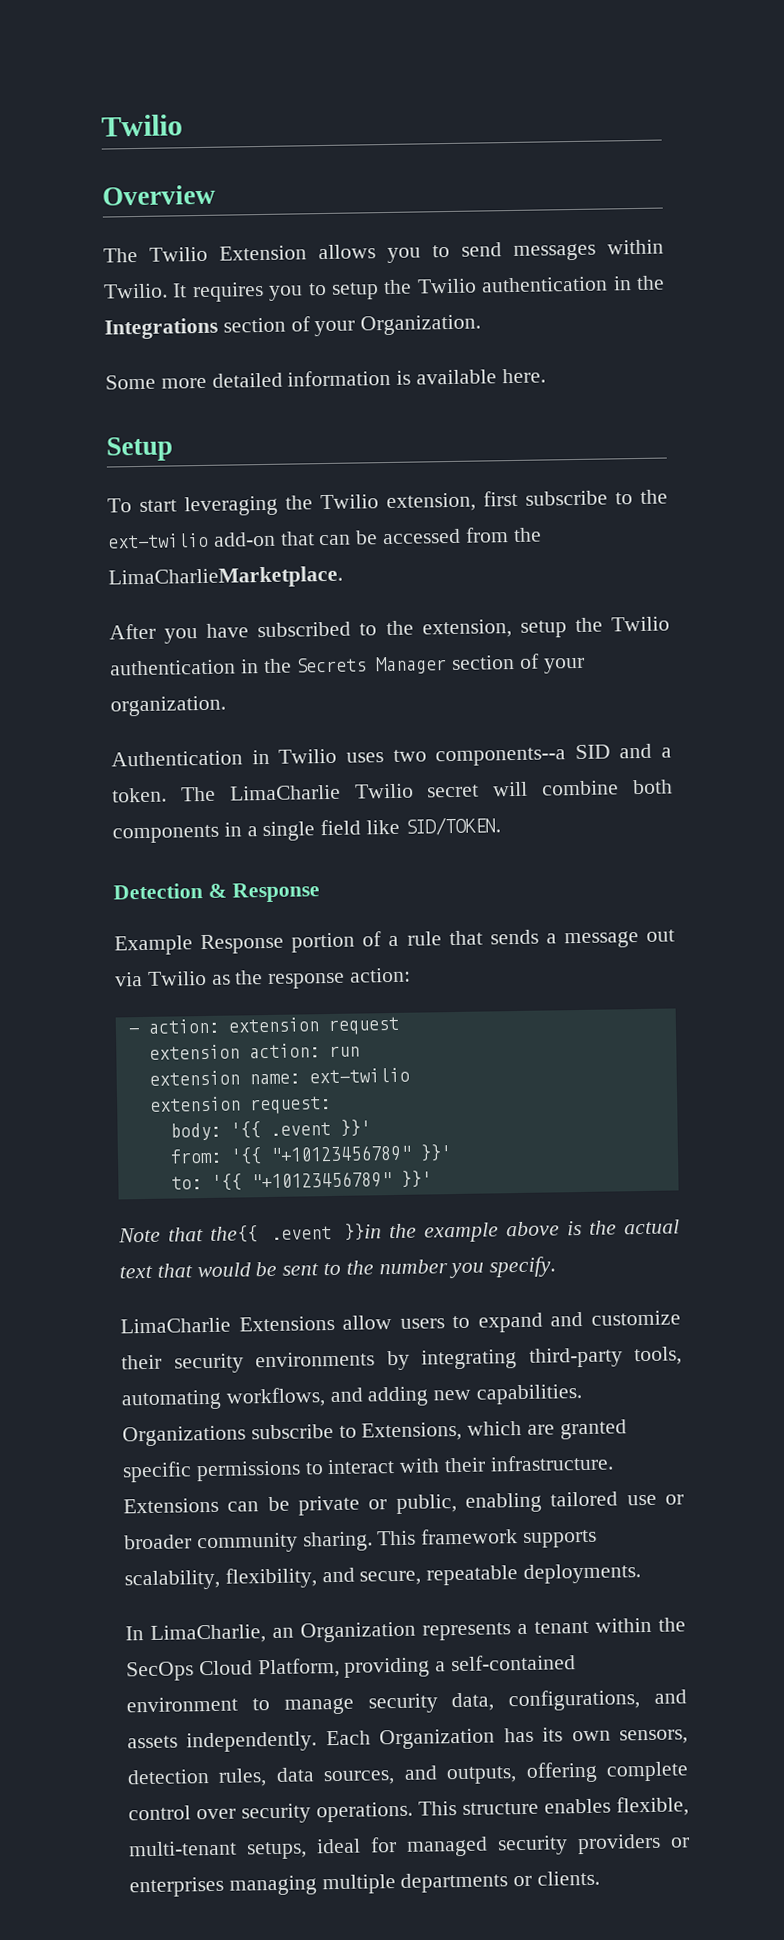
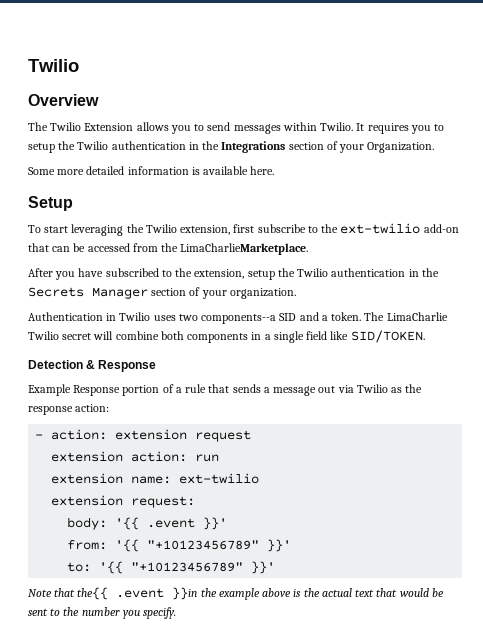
[120,1310,681,1334] [121,1346,682,1374] [121,1383,583,1411] [122,1419,627,1447] [122,1454,614,1483] [123,1491,684,1516] [124,1528,598,1554] [124,1563,642,1591] [125,1617,686,1644] [126,1654,577,1682] [126,1689,687,1715] [127,1727,689,1753] [127,1761,690,1787] [128,1796,689,1824] [128,1833,690,1860] [129,1870,601,1898] // LimaCharlie Extensions allow users to expand and customize their security environments by integrating third-party tools, automating workflows, and adding new capabilities. Organizations subscribe to Extensions, which are granted specific permissions to interact with their infrastructure. Extensions can be private or public, enabling tailored use or broader community sharing. This framework supports scalability, flexibility, and secure, repeatable deployments. // In LimaCharlie, an Organization represents a tenant within the SecOps Cloud Platform, providing a self-contained environment to manage security data, configurations, and assets independently. Each Organization has its own sensors, detection rules, data sources, and outputs, offering complete control over security operations. This structure enables flexible, multi-tenant setups, ideal for managed security providers or enterprises managing multiple departments or clients. -> (177, 613) none

